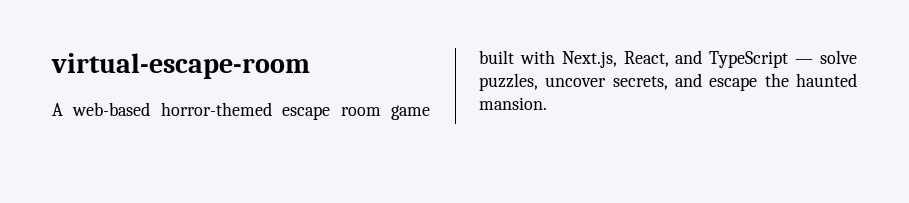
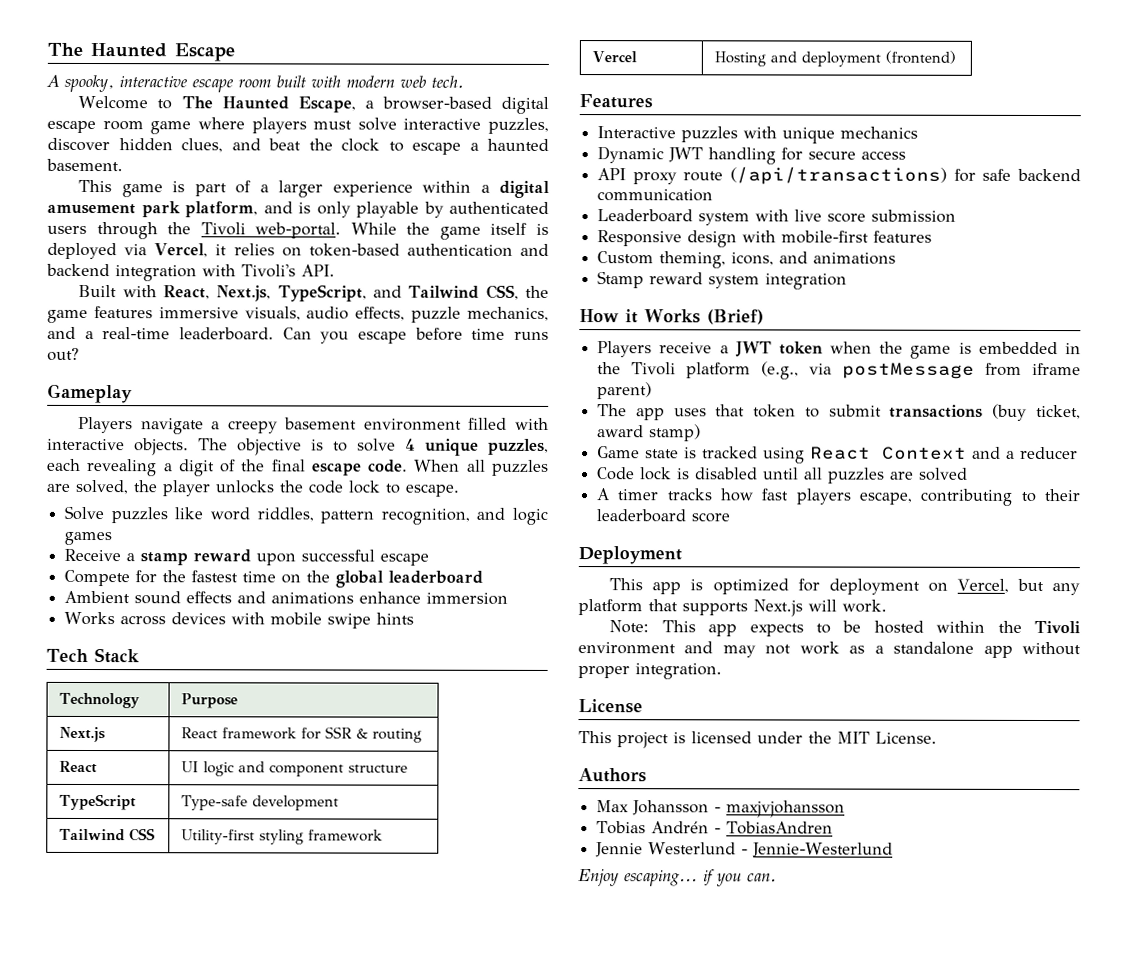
[51,53,310,79] [52,102,430,120] [479,50,857,68] [479,73,857,91] [479,97,547,110] virtual-escape-room // A web-based horror-themed escape room game built with Next.js, React, and TypeScript — solve puzzles, uncover secrets, and escape the haunted mansion. -> [47,42,235,62] [46,74,464,93] [78,95,549,114] [47,117,549,135] [47,137,549,155] [46,158,123,172] [78,179,550,198] [47,201,549,218] [47,222,549,240] [47,242,549,260] [46,263,335,282] [78,284,550,302] [47,306,549,324] [47,326,549,344] [47,347,79,361] [47,383,133,404] [78,416,549,435] [47,438,549,456] [47,458,549,477] [46,479,460,497] [64,505,548,525] [64,531,113,546] [64,548,430,566] [64,569,484,588] [64,590,509,605] [64,611,415,629] [46,648,140,664] [59,692,141,709] [181,693,239,709] [59,726,107,743] [181,726,423,743] [59,760,98,774] [181,761,409,777] [59,793,137,811] [181,795,340,811] [59,828,156,842] [181,829,384,845] [592,51,638,63] [714,50,957,67] [579,94,653,109] [597,126,919,144] [597,146,907,165] [597,166,1081,185] [597,189,714,202] [597,209,957,226] [597,230,933,248] [597,251,897,269] [597,271,848,290] [579,309,764,325] [597,341,1081,359] [597,361,1081,380] [597,382,653,400] [597,403,1081,421] [597,424,702,442] [597,446,1079,464] [597,467,969,484] [596,488,1080,506] [596,509,731,523] [578,546,682,565] [609,578,1080,596] [578,599,887,617] [609,620,1081,637] [578,641,1081,658] [578,663,722,680] [578,699,643,714] [578,731,937,749] [578,768,647,783] [596,800,846,818] [596,821,834,835] [595,842,894,858] [578,869,777,887] The Haunted Escape // A spooky, interactive escape room built with modern web tech. // Welcome to The Haunted Escape, a browser-based digital escape room game where players must solve interactive puzzles, discover hidden clues, and beat the clock to escape a haunted basement. // This game is part of a larger experience within a digital amusement park platform, and is only playable by authenticated users through the Tivoli web-portal. While the game itself is deployed via Vercel, it relies on token-based authentication and backend integration with Tivoli's API. // Built with React, Next.js, TypeScript, and Tailwind CSS, the game features immersive visuals, audio effects, puzzle mechanics, and a real-time leaderboard. Can you escape before time runs out? // Gameplay // Players navigate a creepy basement environment filled with interactive objects. The objective is to solve 4 unique puzzles, each revealing a digit of the final escape code. When all puzzles are solved, the player unlocks the code lock to escape. // Solve puzzles like word riddles, pattern recognition, and logic games // Receive a stamp reward upon successful escape // Compete for the fastest time on the global leaderboard // Ambient sound effects and animations enhance immersion // Works across devices with mobile swipe hints // Tech Stack // Technology | Purpose // Next.js | React framework for SSR & routing // React | UI logic and component structure // TypeScript | Type-safe development // Tailwind CSS | Utility-first styling framework // Vercel | Hosting and deployment (frontend) // Features // Interactive puzzles with unique mechanics // Dynamic JWT handling for secure access // API proxy route (/api/transactions) for safe backend communication // Leaderboard system with live score submission // Responsive design with mobile-first features // Custom theming, icons, and animations // Stamp reward system integration // How it Works (Brief) // Players receive a JWT token when the game is embedded in the Tivoli platform (e.g., via postMessage from iframe parent) // The app uses that token to submit transactions (buy ticket, award stamp) // Game state is tracked using React Context and a reducer // Code lock is disabled until all puzzles are solved // A timer tracks how fast players escape, contributing to their leaderboard score // Deployment // This app is optimized for deployment on Vercel, but any platform that supports Next.js will work. // Note: This app expects to be hosted within the Tivoli environment and may not work as a standalone app without proper integration. // License // This project is licensed under the MIT License. // Authors // Max Johansson - maxjvjohansson // Tobias Andrén - TobiasAndren // Jennie Westerlund - Jennie-Westerlund // Enjoy escaping... if you can.

